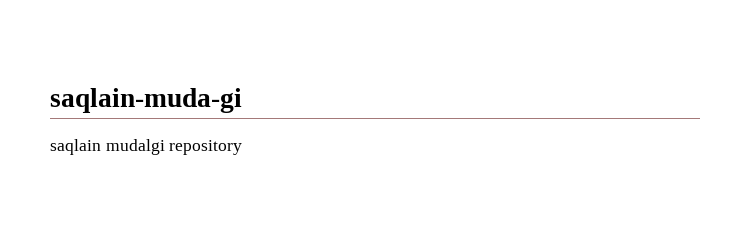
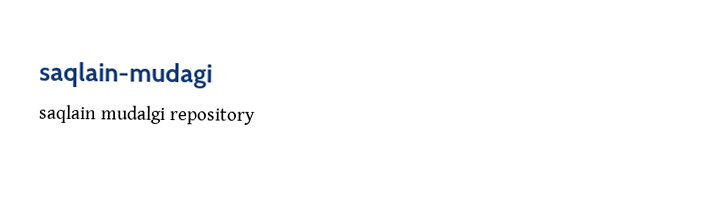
[50,88,242,113] saqlain-muda-gi -> [39,61,213,89] saqlain-mudagi

